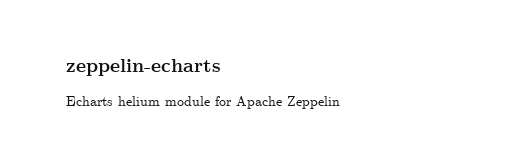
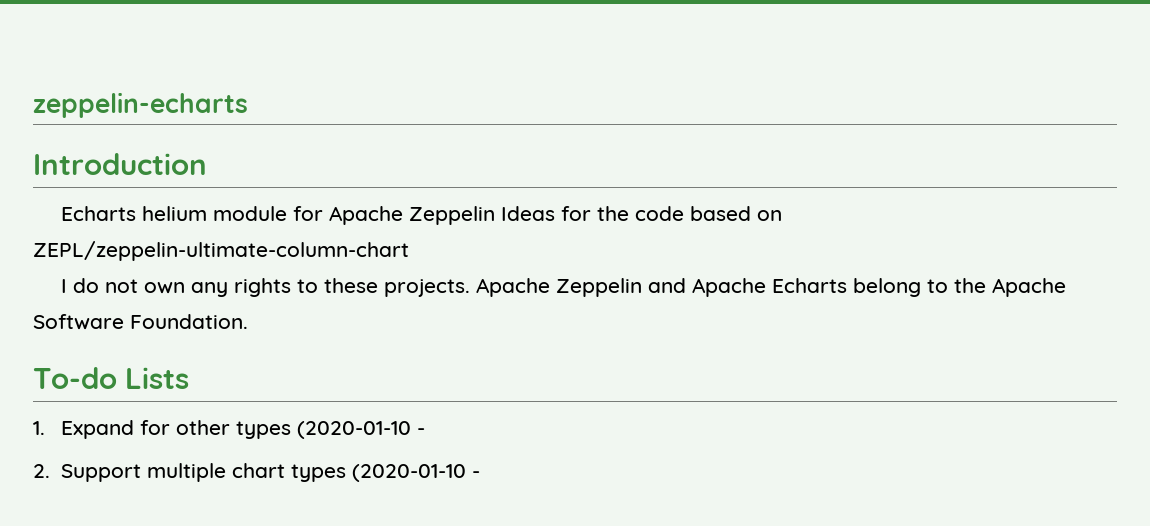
(221, 67) none -> [33,153,207,175] // Introduction
(340, 102) none -> [500,206,782,221] [33,241,409,261] [60,278,1066,297] [33,314,248,330] [33,367,189,389] [33,420,426,439] [33,463,481,482] Ideas for the code based on ZEPL/zeppelin-ultimate-column-chart // I do not own any rights to these projects. Apache Zeppelin and Apache Echarts belong to the Apache Software Foundation. // To-do Lists // 1. Expand for other types (2020-01-10 - // 2. Support multiple chart types (2020-01-10 -

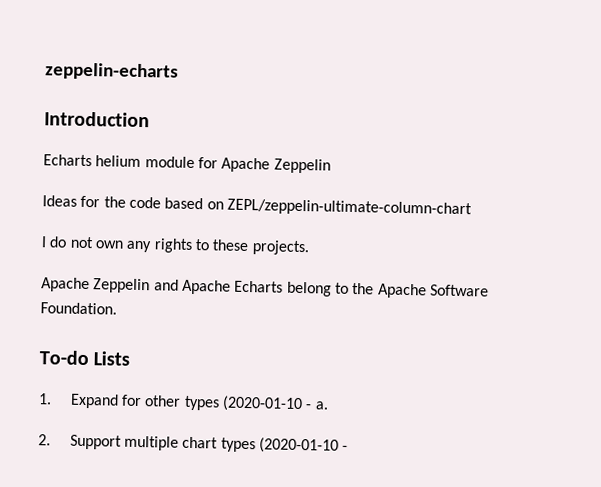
(495, 215) none -> (331, 166) //
(470, 288) none -> (310, 248) //
(426, 431) none -> [314,401,329,410] a.

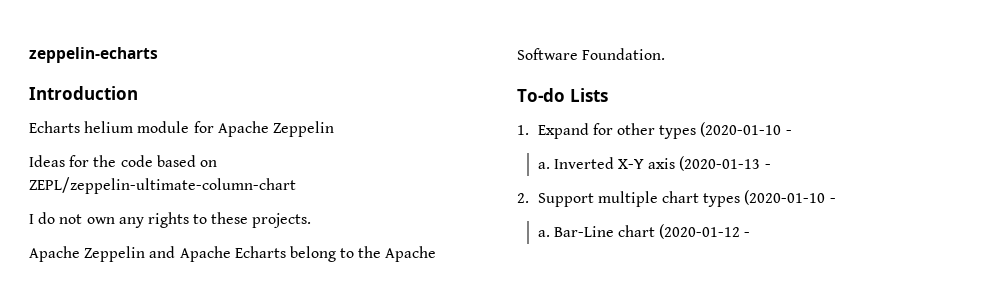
[314,401,329,410] a. -> [537,156,771,171] // a. Inverted X-Y axis (2020-01-13 -
(349, 448) none -> [537,224,751,239] // a. Bar-Line chart (2020-01-12 -

